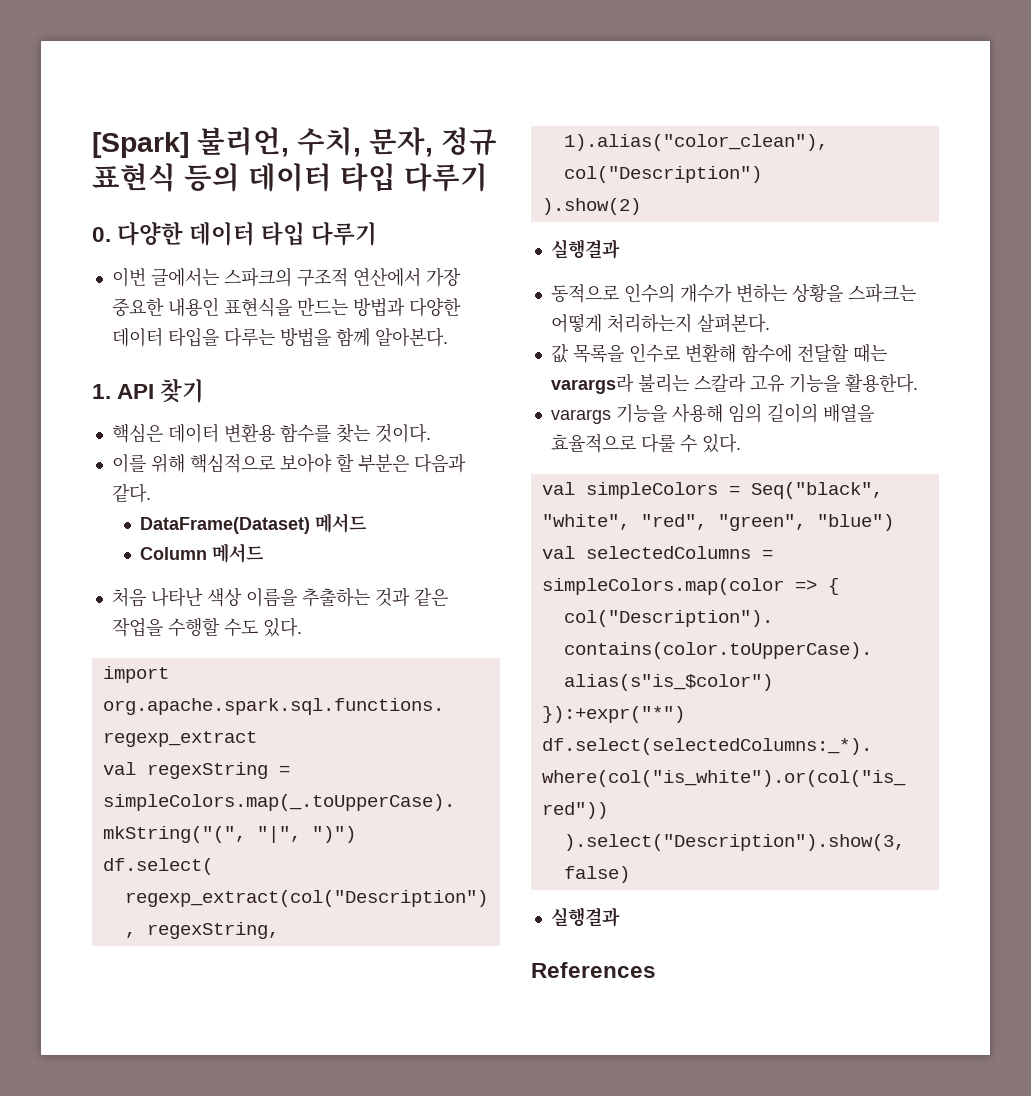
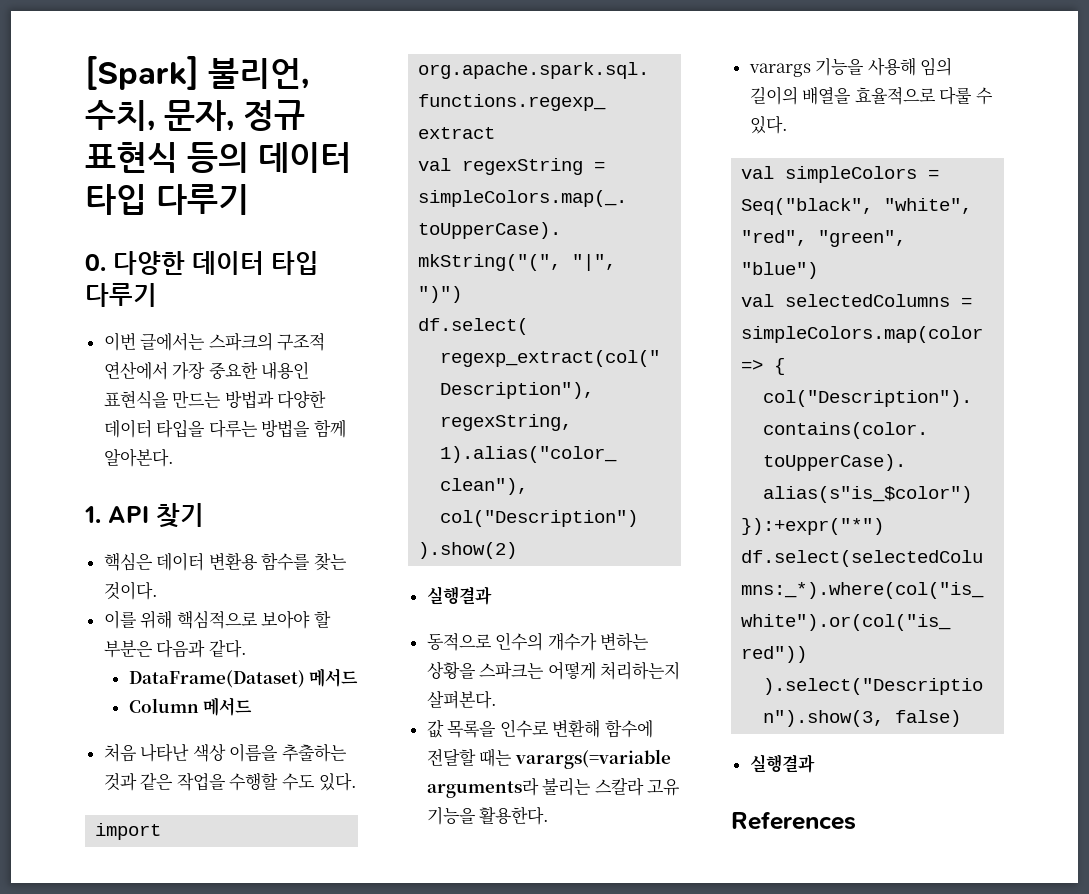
[550,374,634,394] varargs라 -> [514,749,671,769] [426,778,539,798] varargs(=variable arguments라

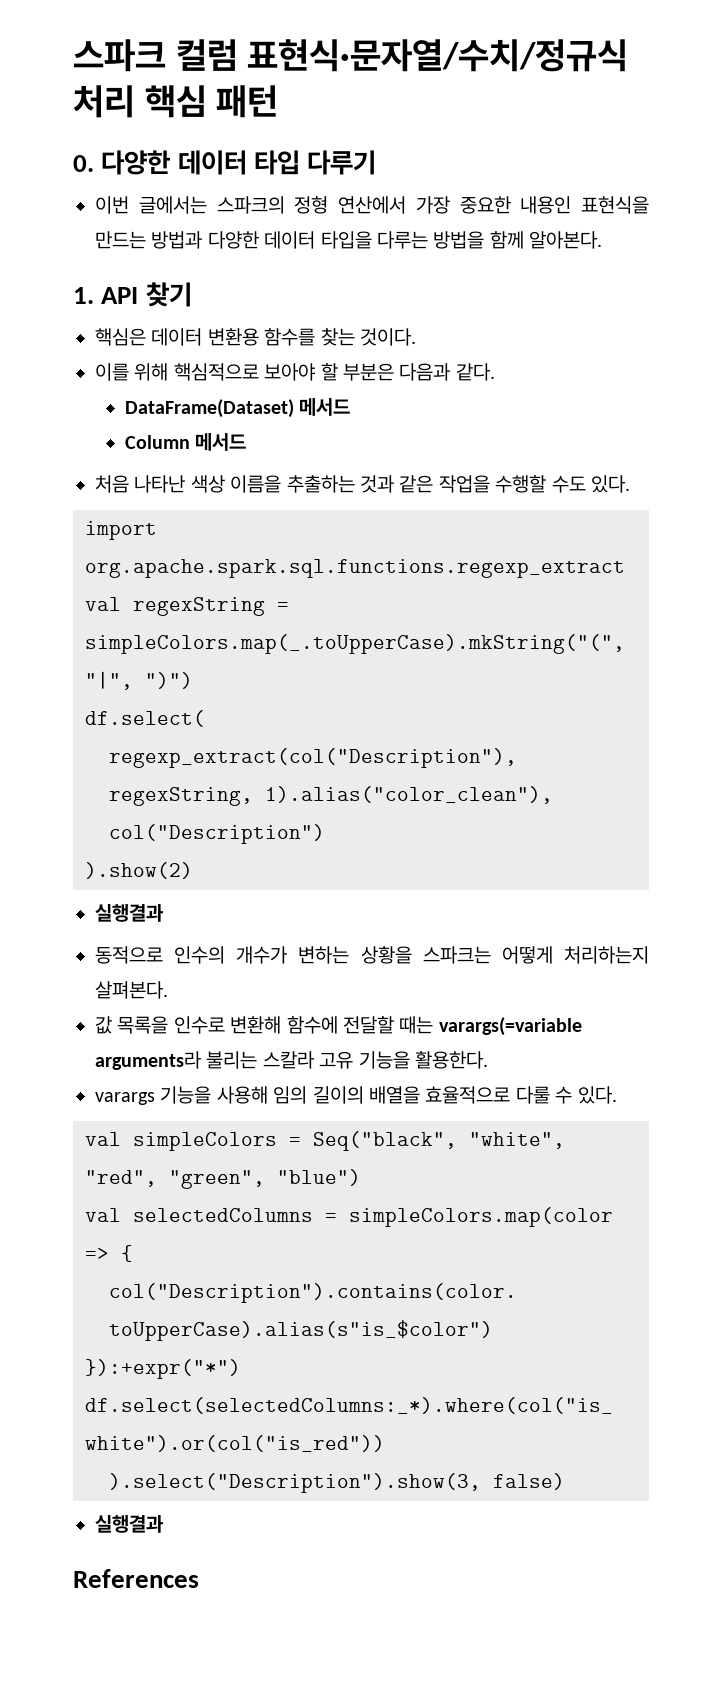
[85,56,309,90] [85,100,305,132] [85,142,351,173] [85,184,249,215] [Spark] 불리언, 수치, 문자, 정규 표현식 등의 데이터 타입 다루기 -> [73,39,629,72] [73,85,279,118] 스파크 컬럼 표현식·문자열/수치/정규식 처리 핵심 패턴
[277,333,326,351] 구조적 -> [294,196,329,214] 정형

